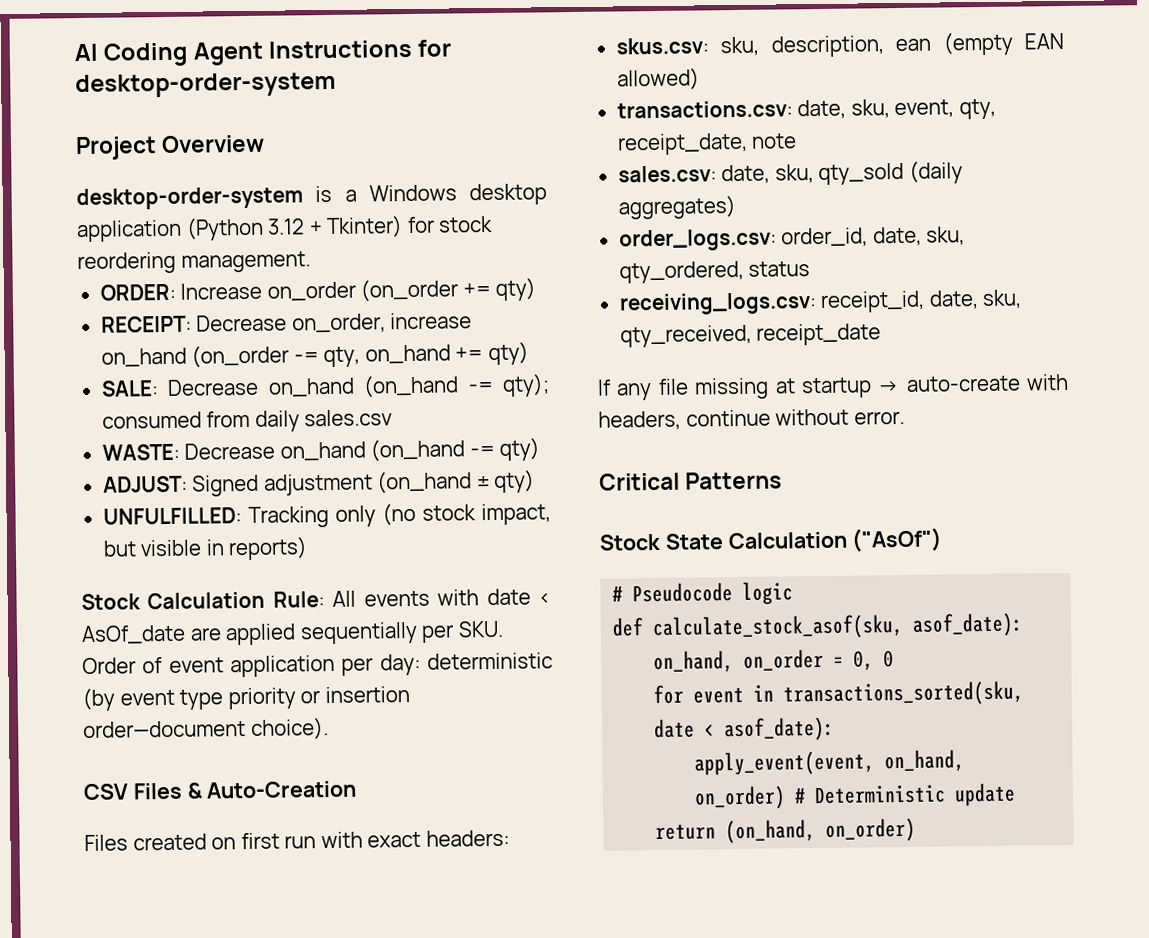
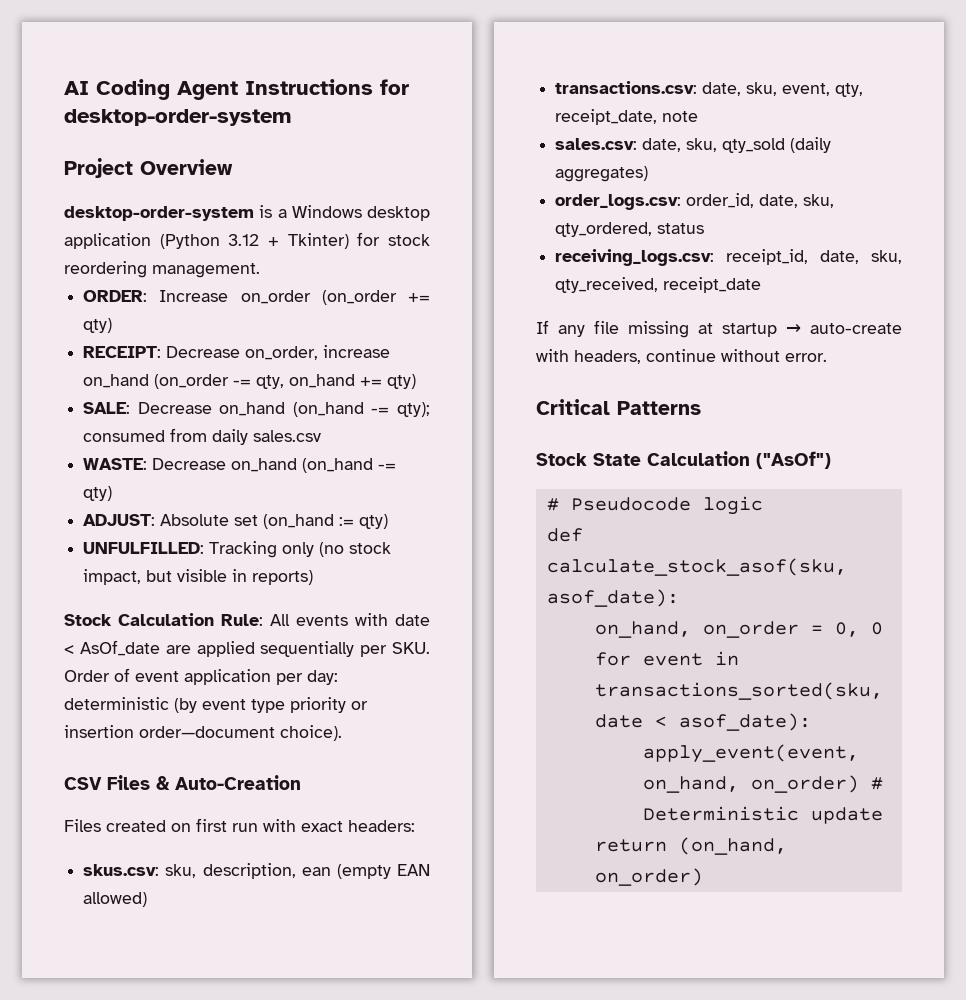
[192,470,490,497] Signed adjustment (on_hand ± -> [160,514,355,529] Absolute set (on_hand :=

